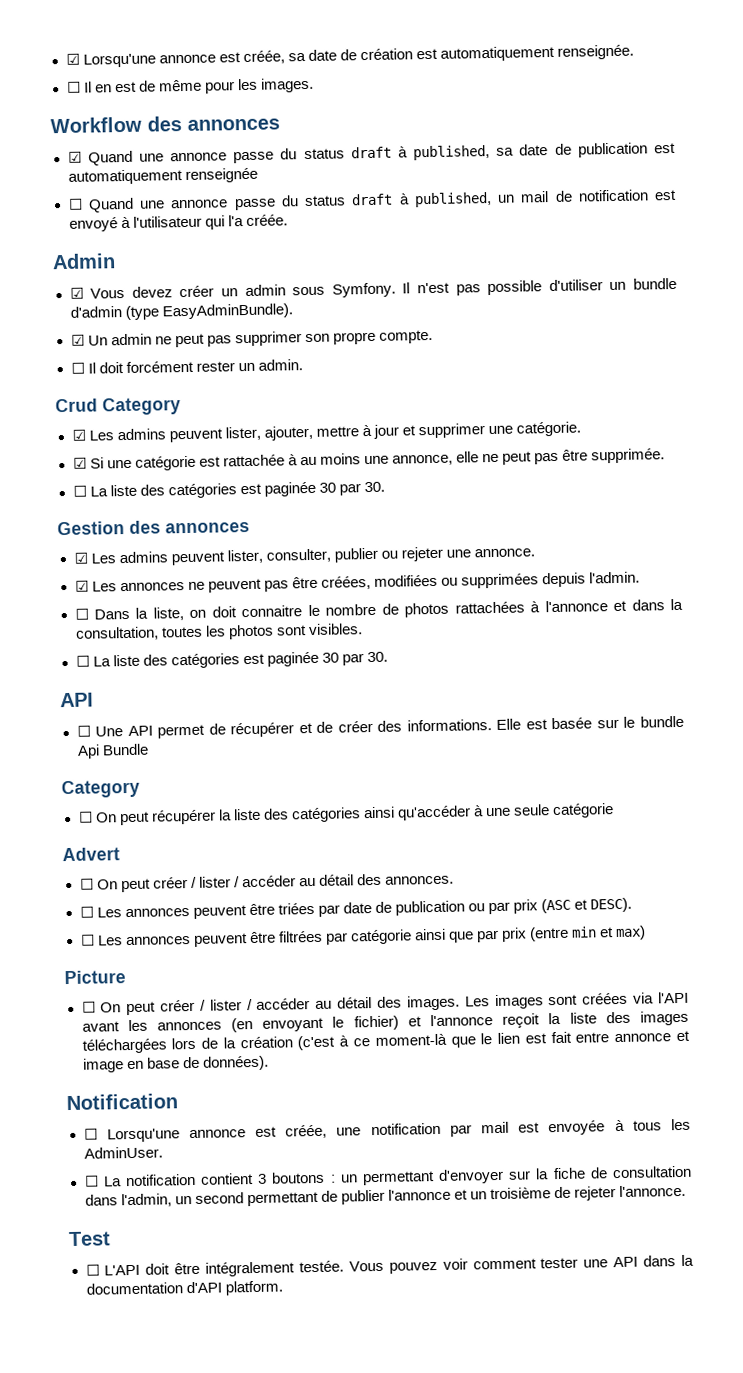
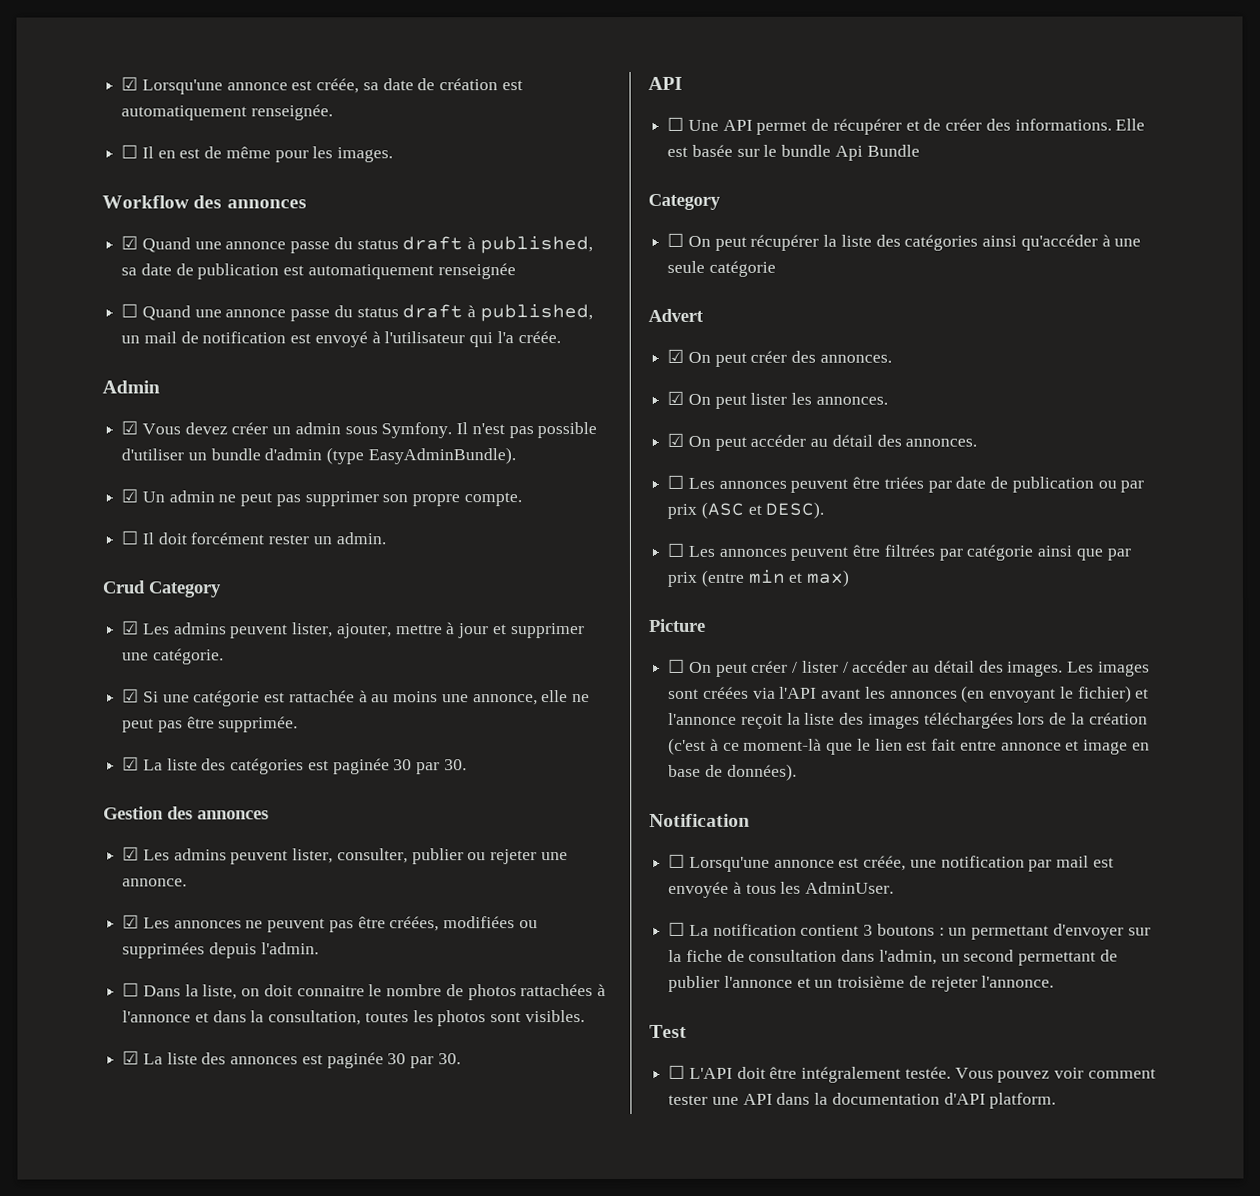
[72,485,87,497] ☐ -> [122,756,140,771] ☑
[75,653,240,669] ☐ La liste des catégories -> [122,1050,299,1065] ☑ La liste des annonces
[79,876,240,893] ☐ On peut créer / lister / -> [667,348,892,367] [667,390,888,409] [667,432,747,451] ☑ On peut créer des annonces. // ☑ On peut lister les annonces. // ☑ On peut

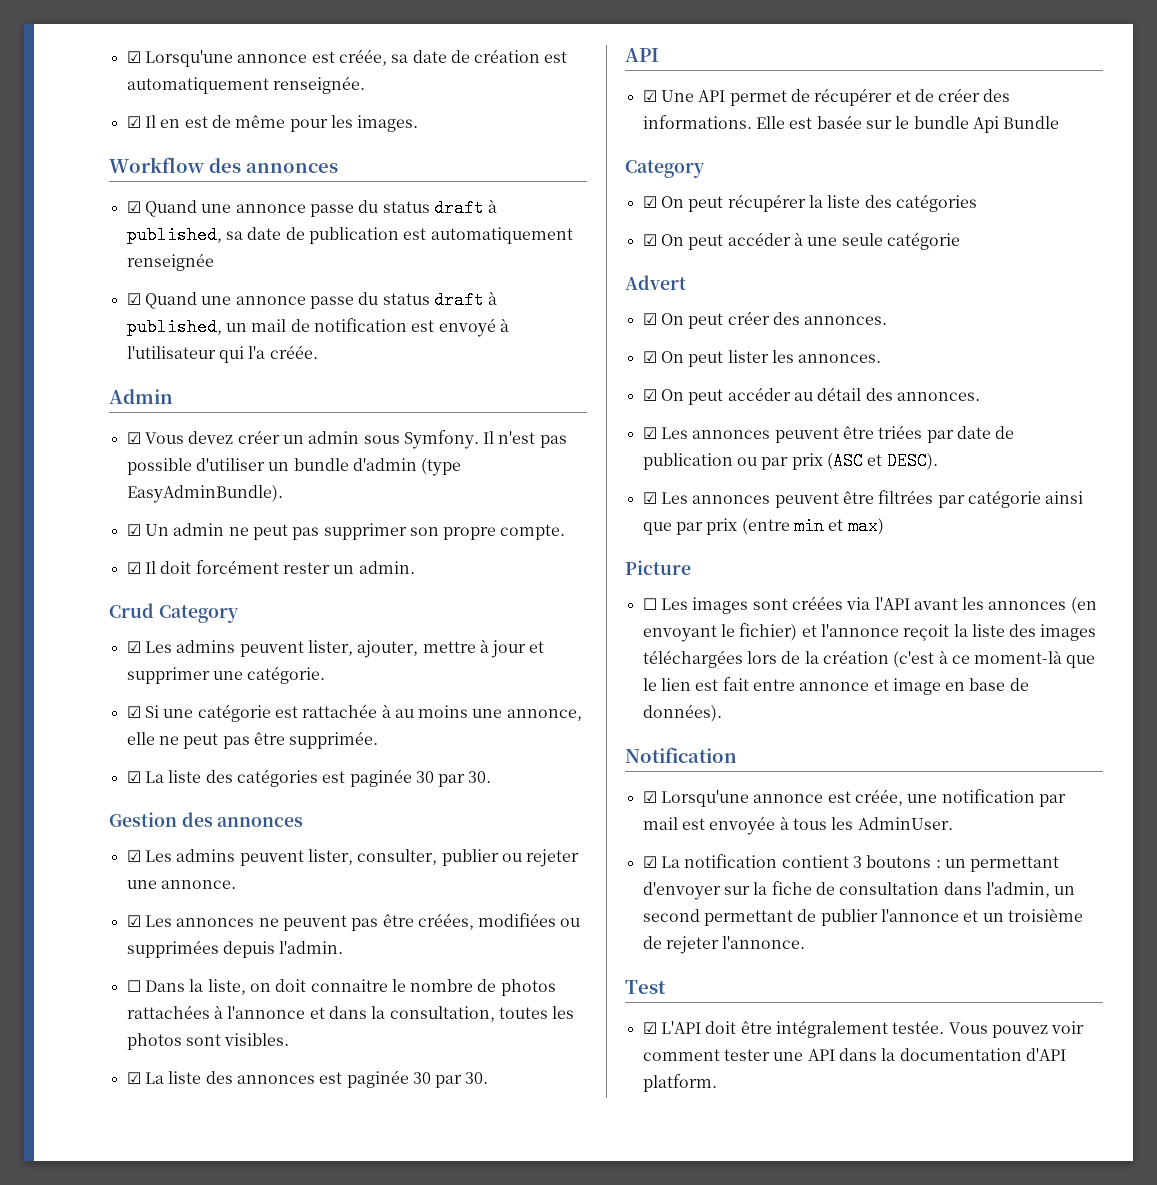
[121,144,139,159] ☐ -> [126,116,141,128] ☑
[121,303,139,318] ☐ -> [126,293,141,305] ☑
[121,530,139,545] ☐ -> [126,562,141,574] ☑
[667,116,685,131] ☐ -> [642,90,657,102] ☑
[667,232,685,247] ☐ -> [642,196,657,208] ☑
[982,234,1098,251] ainsi qu'accéder -> [642,232,791,250] // ☑ On peut accéder
[667,474,685,489] ☐ -> [642,427,657,439] ☑
[667,542,685,557] ☐ -> [642,492,657,504] ☑
[688,660,1064,677] On peut créer / lister / accéder au détail des images. -> (657, 604) none
[668,853,686,868] ☐ -> [642,791,657,803] ☑
[668,921,686,936] ☐ -> [642,856,657,868] ☑
[668,1064,686,1079] ☐ -> [642,1022,657,1034] ☑

